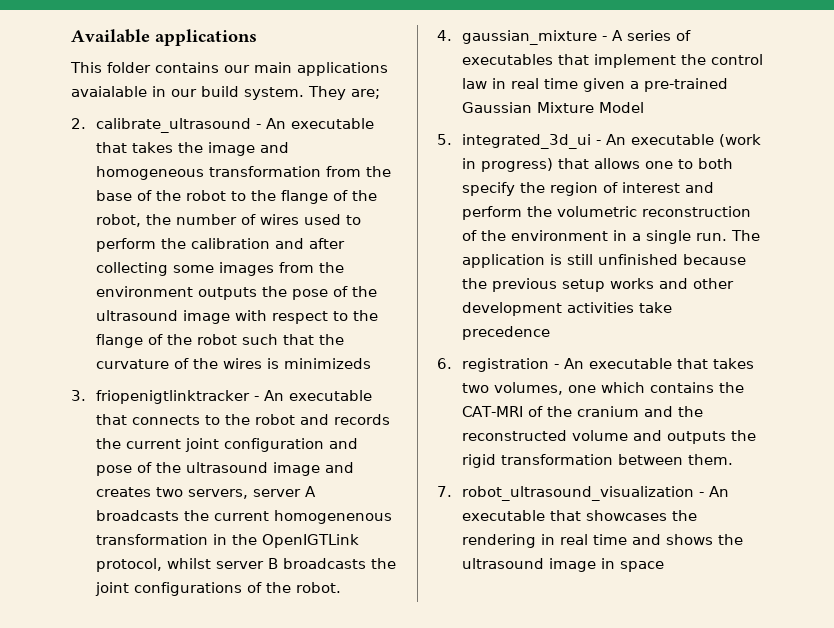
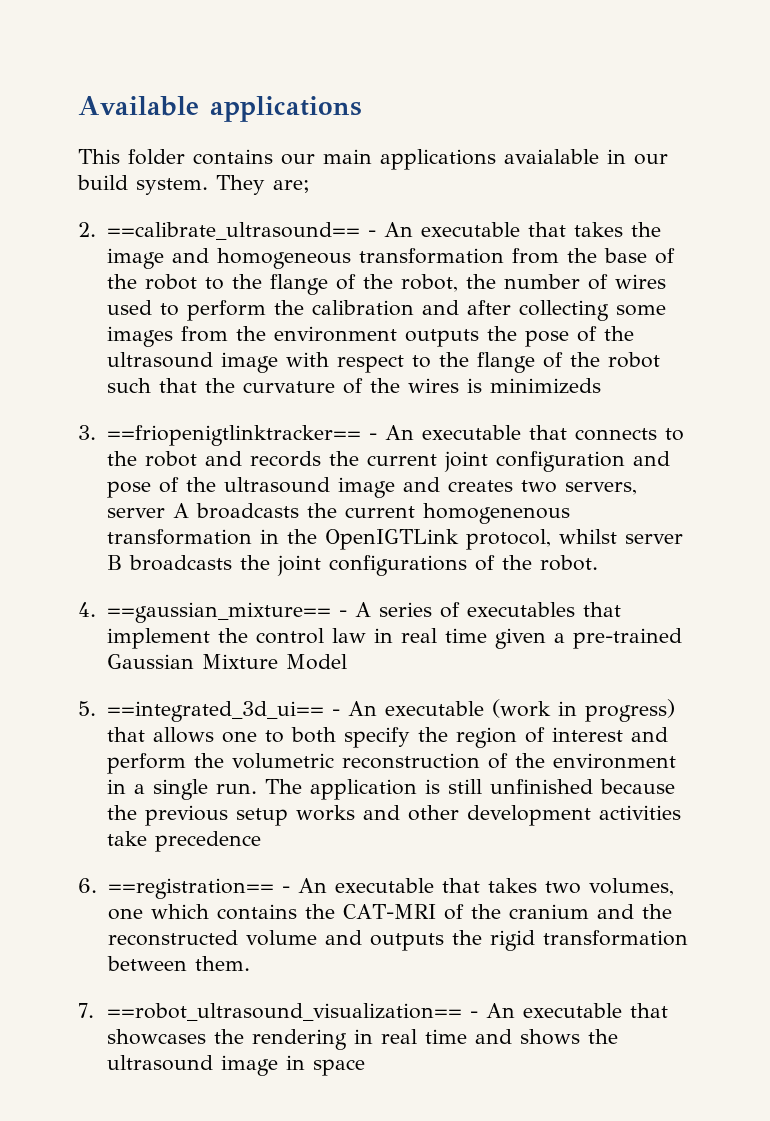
[95,118,251,133] calibrate_ultrasound -> [107,222,361,240] ==calibrate_ultrasound==
[95,390,250,404] friopenigtlinktracker -> [107,425,362,446] ==friopenigtlinktracker==
[461,30,597,45] gaussian_mixture -> [107,602,332,623] ==gaussian_mixture==
[461,134,591,149] integrated_3d_ui -> [107,701,325,722] ==integrated_3d_ui==
[461,358,549,372] registration -> [107,878,274,899] ==registration==
[461,486,694,501] robot_ultrasound_visualization -> [107,1003,463,1021] ==robot_ultrasound_visualization==

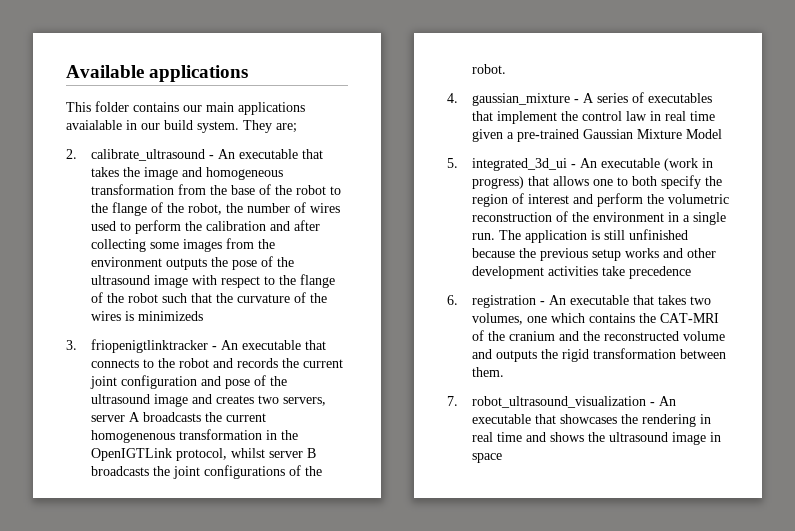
[107,222,361,240] ==calibrate_ultrasound== -> [90,149,205,161] calibrate_ultrasound
[107,425,362,446] ==friopenigtlinktracker== -> [90,339,208,353] friopenigtlinktracker
[107,602,332,623] ==gaussian_mixture== -> [471,93,570,106] gaussian_mixture
[107,701,325,722] ==integrated_3d_ui== -> [471,158,567,171] integrated_3d_ui
[107,878,274,899] ==registration== -> [471,295,536,308] registration
[107,1003,463,1021] ==robot_ultrasound_visualization== -> [471,396,646,408] robot_ultrasound_visualization

